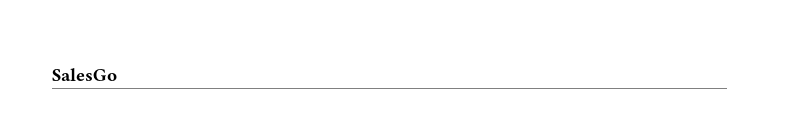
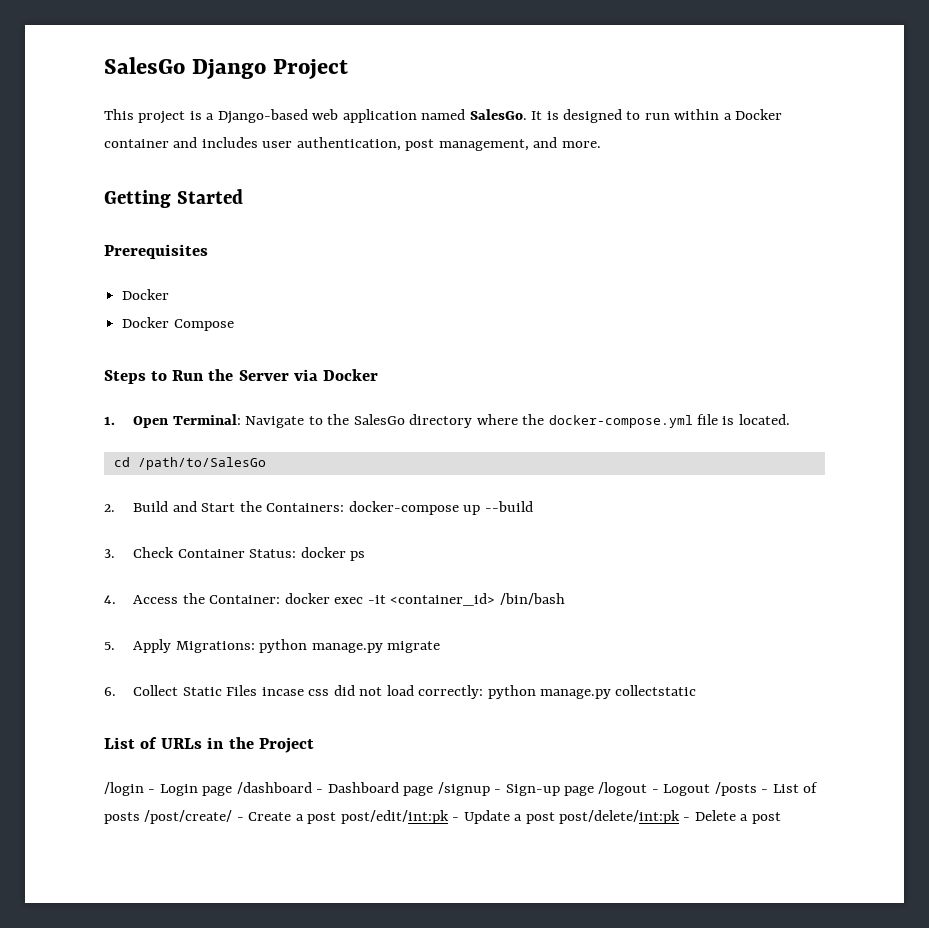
[52,68,117,81] SalesGo -> [104,57,349,79] [104,109,783,124] [104,137,601,151] [104,189,243,208] [104,244,208,259] [122,289,170,300] [122,317,234,331] [104,369,378,384] [104,414,790,428] [113,457,266,470] [104,501,533,515] [104,547,366,561] [104,593,565,606] [104,639,441,653] [104,685,697,699] [104,737,314,753] [104,782,819,796] [104,810,781,824] SalesGo Django Project // This project is a Django-based web application named SalesGo. It is designed to run within a Docker container and includes user authentication, post management, and more. // Getting Started // Prerequisites // Docker // Docker Compose // Steps to Run the Server via Docker // 1. Open Terminal: Navigate to the SalesGo directory where the docker-compose.yml file is located. // cd /path/to/SalesGo // 2. Build and Start the Containers: docker-compose up --build // 3. Check Container Status: docker ps // 4. Access the Container: docker exec -it <container_id> /bin/bash // 5. Apply Migrations: python manage.py migrate // 6. Collect Static Files incase css did not load correctly: python manage.py collectstatic // List of URLs in the Project // /login - Login page /dashboard - Dashboard page /signup - Sign-up page /logout - Logout /posts - List of posts /post/create/ - Create a post post/edit/int:pk - Update a post post/delete/int:pk - Delete a post

